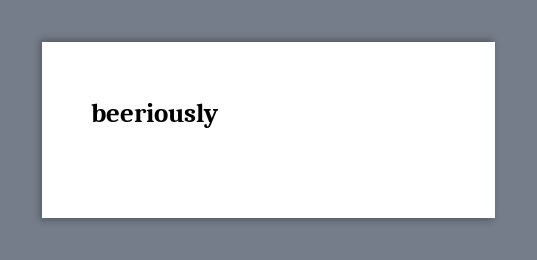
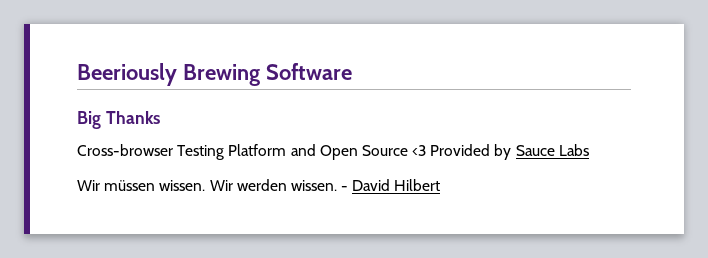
[91,103,219,128] beeriously -> [77,63,352,86] [77,111,160,129] [77,144,589,160] [77,179,441,191] Beeriously Brewing Software // Big Thanks // Cross-browser Testing Platform and Open Source <3 Provided by Sauce Labs // Wir müssen wissen. Wir werden wissen. - David Hilbert

